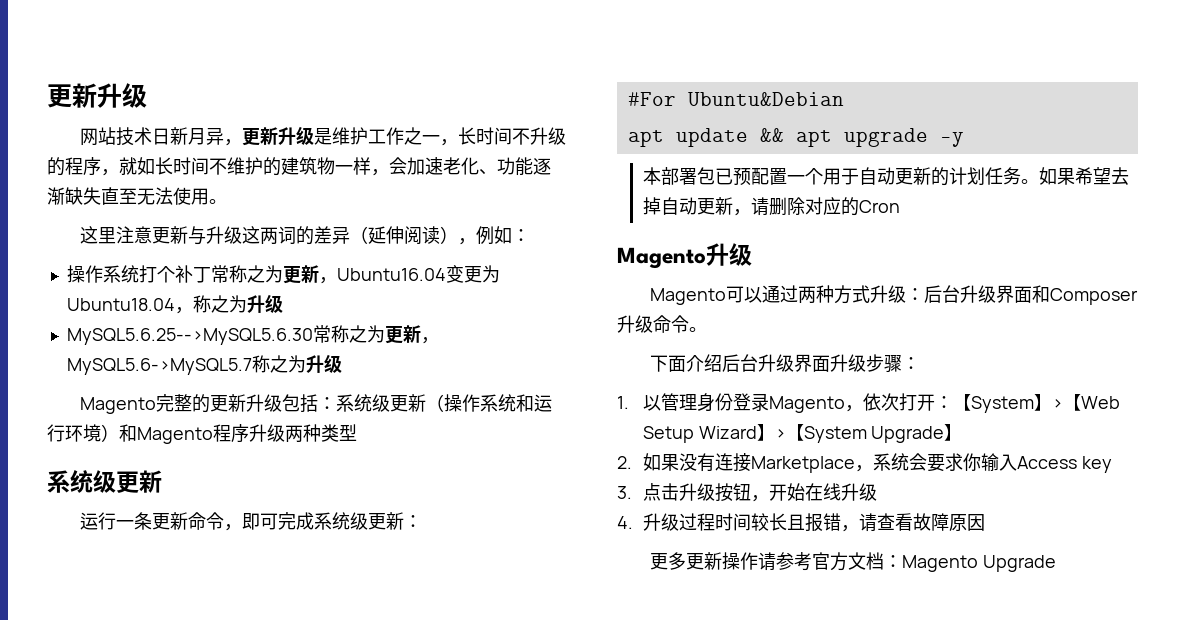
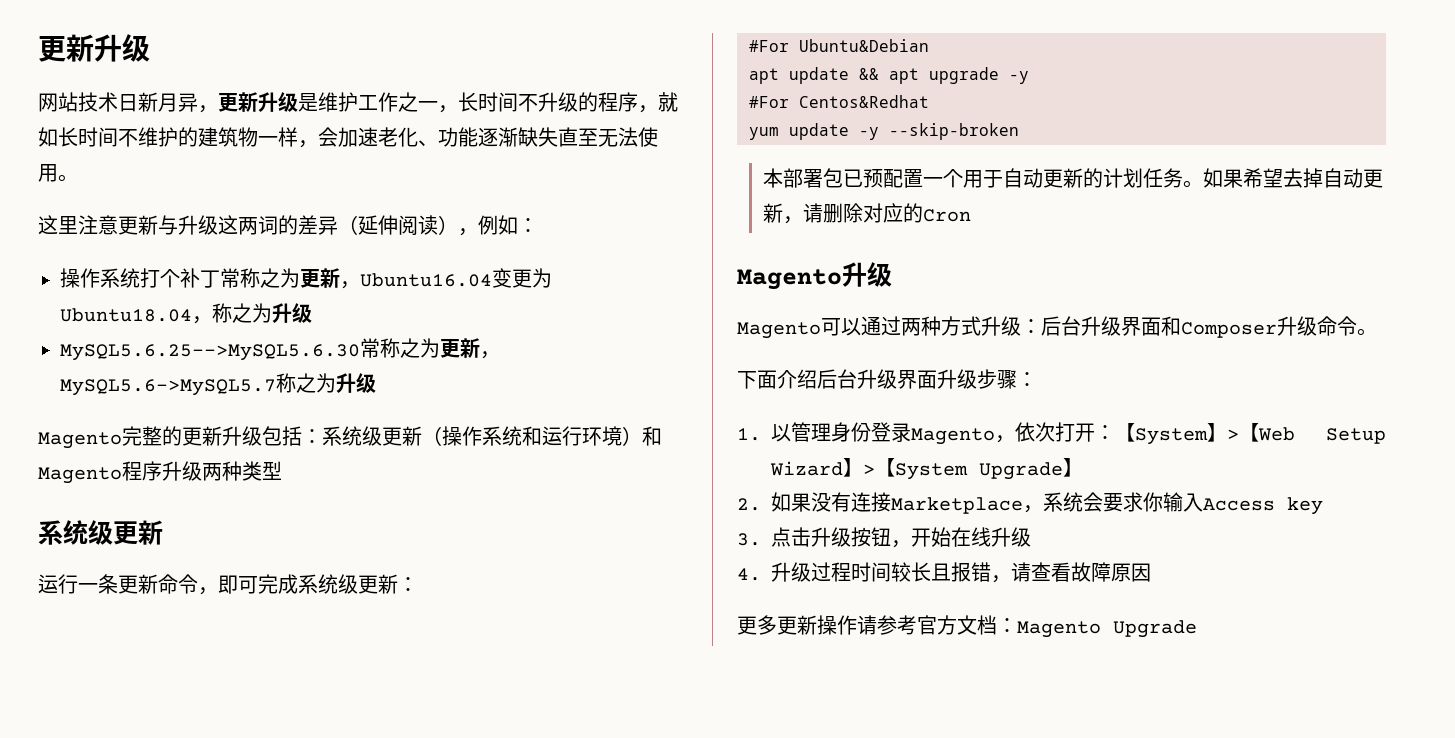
(964, 139) none -> [749,95,929,108] [749,123,1019,140] // #For Centos&Redhat // yum update -y --skip-broken

